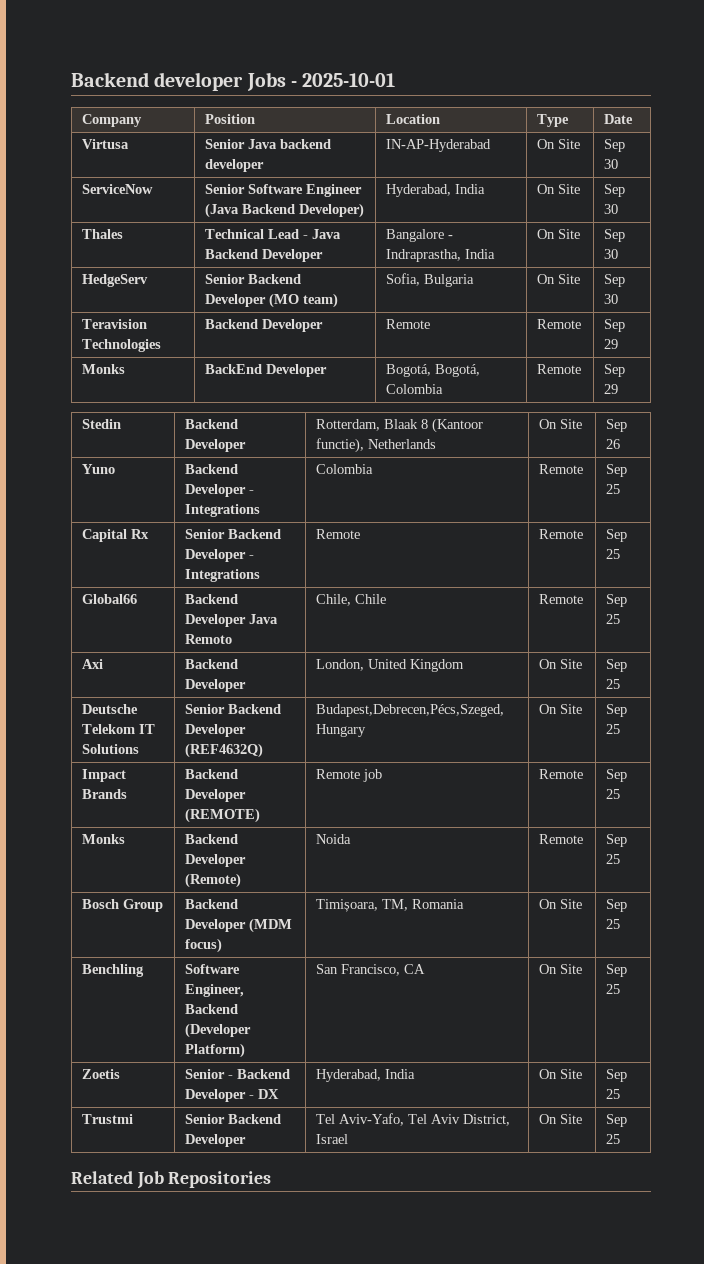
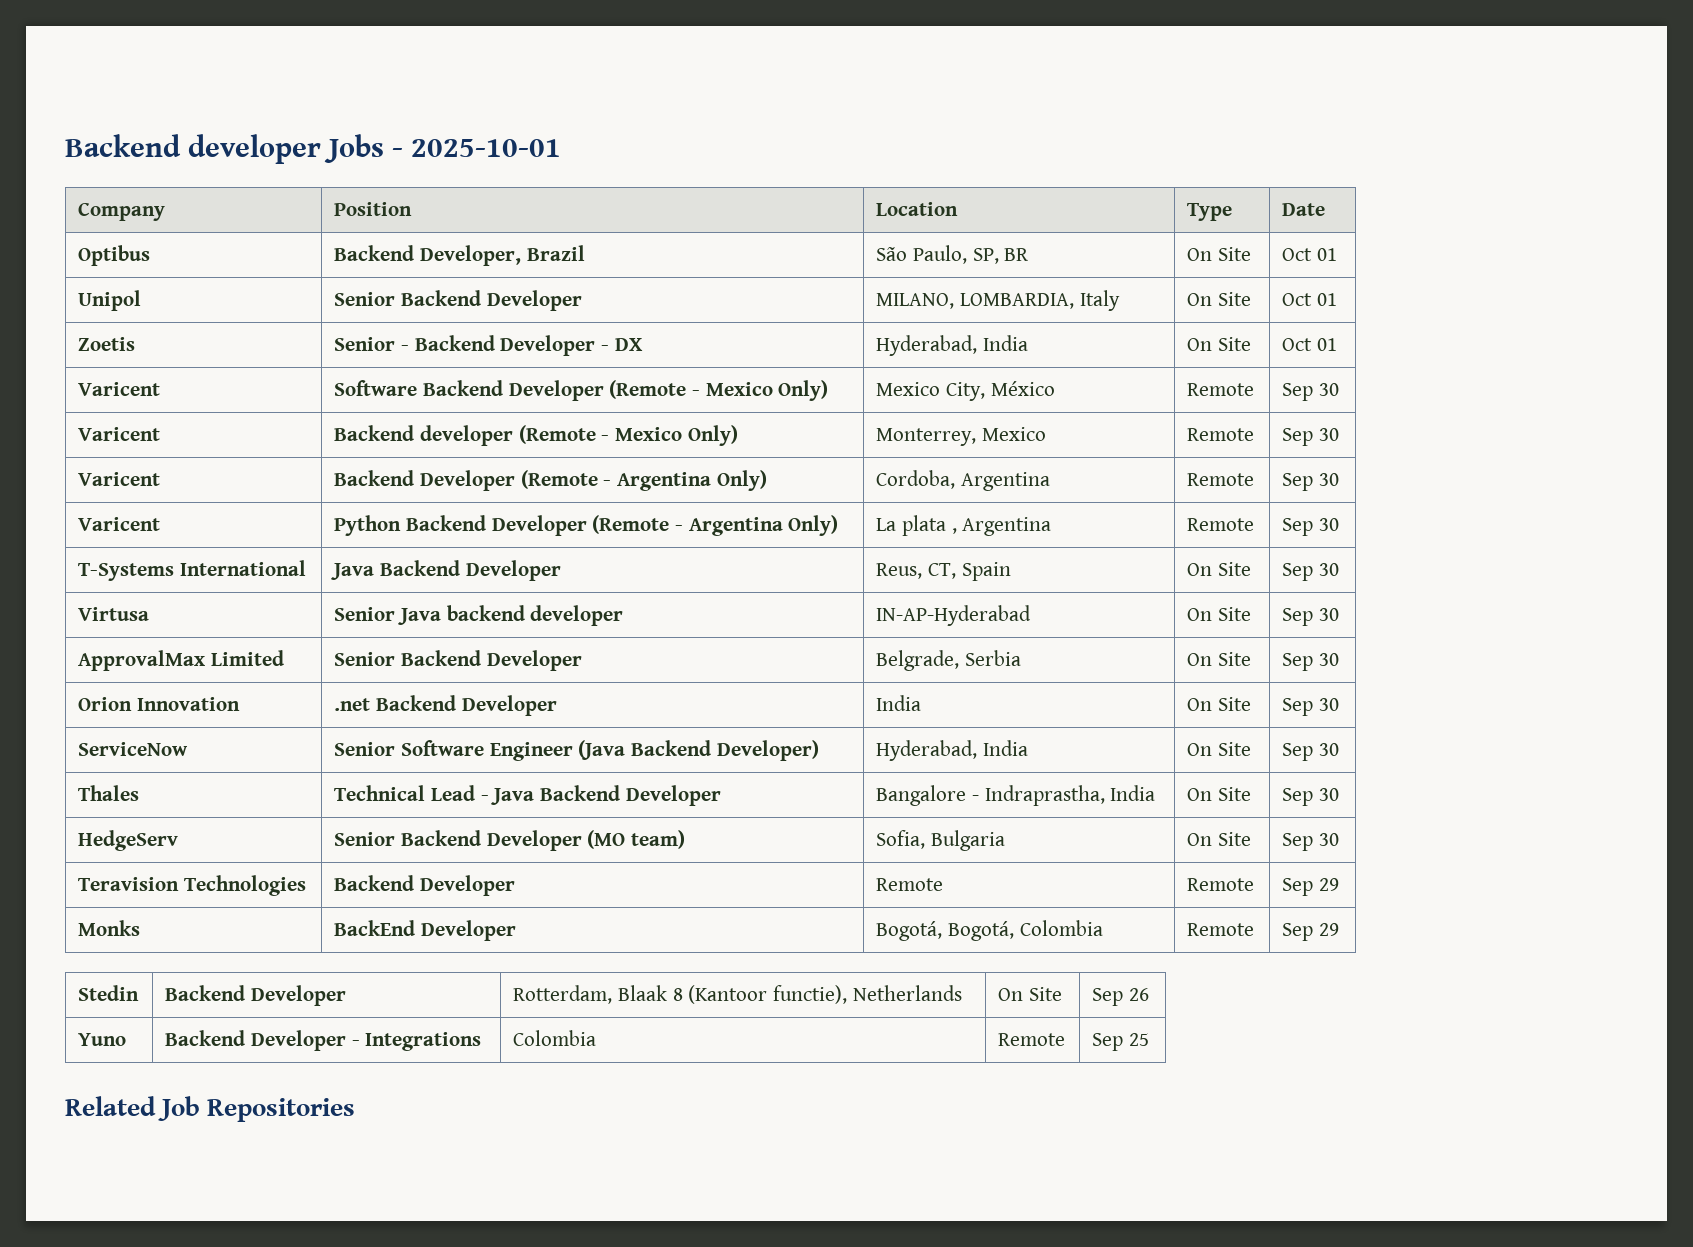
(634, 119) none -> [78,245,151,266] [334,245,585,266] [876,245,1030,264] [1187,247,1251,261] [1282,248,1337,261] [78,290,142,311] [334,290,582,311] [876,290,1120,311] [1187,292,1251,306] [1282,293,1337,306] [78,337,136,351] [334,335,643,356] [876,335,1028,356] [1187,337,1251,351] [1282,338,1337,351] [78,382,161,396] [334,380,829,401] [876,381,1055,401] [1187,383,1255,396] [1282,383,1339,401] [78,427,161,441] [334,425,738,446] [876,427,1046,446] [1187,428,1255,441] [1282,428,1339,446] [78,472,161,486] [334,470,767,491] [876,470,1050,491] [1187,473,1255,486] [1282,473,1339,491] [78,517,161,531] [334,515,839,536] [876,515,1052,536] [1187,518,1255,531] [1282,518,1339,536] [78,560,306,581] [331,560,561,581] [876,562,1011,581] [1187,562,1251,576] [1282,563,1339,581] // Optibus | Backend Developer, Brazil | São Paulo, SP, BR | On Site | Oct 01 // Unipol | Senior Backend Developer | MILANO, LOMBARDIA, Italy | On Site | Oct 01 // Zoetis | Senior - Backend Developer - DX | Hyderabad, India | On Site | Oct 01 // Varicent | Software Backend Developer (Remote - Mexico Only) | Mexico City, México | Remote | Sep 30 // Varicent | Backend developer (Remote - Mexico Only) | Monterrey, Mexico | Remote | Sep 30 // Varicent | Backend Developer (Remote - Argentina Only) | Cordoba, Argentina | Remote | Sep 30 // Varicent | Python Backend Developer (Remote - Argentina Only) | La plata , Argentina | Remote | Sep 30 // T-Systems International | Java Backend Developer | Reus, CT, Spain | On Site | Sep 30
(619, 164) none -> [78,650,284,671] [334,650,582,671] [876,650,1021,671] [1187,652,1251,666] [1282,653,1339,671] [78,697,240,711] [334,695,557,716] [876,695,922,711] [1187,697,1251,711] [1282,698,1339,716] // ApprovalMax Limited | Senior Backend Developer | Belgrade, Serbia | On Site | Sep 30 // Orion Innovation | .net Backend Developer | India | On Site | Sep 30
[82,529,150,542] [185,529,282,539] [185,549,255,562] [185,569,261,582] [316,529,361,539] [539,529,584,539] [606,529,628,542] [606,549,621,559] [82,594,138,604] [185,594,239,604] [185,614,279,627] [185,634,233,644] [316,594,387,606] [539,594,584,604] [606,594,628,607] [606,614,621,624] [82,659,104,669] [185,659,239,669] [185,679,247,692] [316,659,465,672] [539,659,583,669] [606,659,628,672] [606,679,621,689] [82,704,139,714] [82,724,156,734] [82,744,140,754] [185,704,282,714] [185,724,247,737] [185,743,264,758] [316,704,505,717] [316,724,367,737] [539,704,583,714] [606,704,628,717] [606,724,621,734] [82,769,127,782] [82,789,128,799] [185,769,239,779] [185,789,247,802] [185,808,261,823] [316,769,383,782] [539,769,584,779] [606,769,628,782] [606,789,621,799] [82,834,126,844] [185,834,239,844] [185,854,247,867] [185,873,242,888] [316,834,352,844] [539,834,584,844] [606,834,628,847] [606,854,621,864] [82,899,164,912] [185,899,239,909] [185,918,293,933] [185,938,223,953] [316,899,465,912] [539,899,583,909] [606,899,628,912] [606,919,621,929] [82,964,145,977] [185,964,241,974] [185,984,245,997] [185,1004,239,1014] [185,1023,252,1038] [185,1043,246,1058] [316,964,426,976] [539,964,583,974] [606,964,628,977] [606,984,621,994] [82,1069,121,1079] [185,1069,291,1079] [185,1089,280,1102] [316,1069,416,1082] [539,1069,583,1079] [606,1069,628,1082] [606,1089,621,1099] [82,1114,134,1124] [185,1114,282,1124] [185,1134,247,1147] [316,1113,511,1126] [316,1134,349,1144] [539,1114,583,1124] [606,1114,628,1127] [606,1134,621,1144] // Capital Rx | Senior Backend Developer - Integrations | Remote | Remote | Sep 25 // Global66 | Backend Developer Java Remoto | Chile, Chile | Remote | Sep 25 // Axi | Backend Developer | London, United Kingdom | On Site | Sep 25 // Deutsche Telekom IT Solutions | Senior Backend Developer (REF4632Q) | Budapest,Debrecen,Pécs,Szeged, Hungary | On Site | Sep 25 // Impact Brands | Backend Developer (REMOTE) | Remote job | Remote | Sep 25 // Monks | Backend Developer (Remote) | Noida | Remote | Sep 25 // Bosch Group | Backend Developer (MDM focus) | Timișoara, TM, Romania | On Site | Sep 25 // Benchling | Software Engineer, Backend (Developer Platform) | San Francisco, CA | On Site | Sep 25 // Zoetis | Senior - Backend Developer - DX | Hyderabad, India | On Site | Sep 25 // Trustmi | Senior Backend Developer | Tel Aviv-Yafo, Tel Aviv District, Israel | On Site | Sep 25 -> (1149, 1039) none

